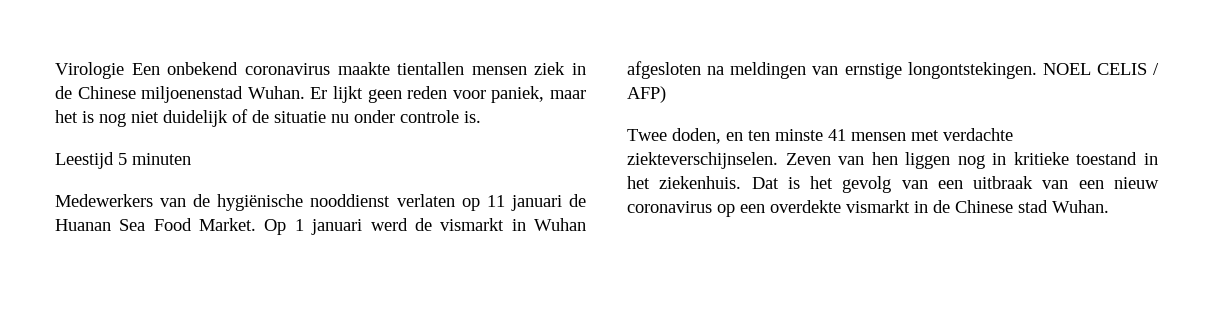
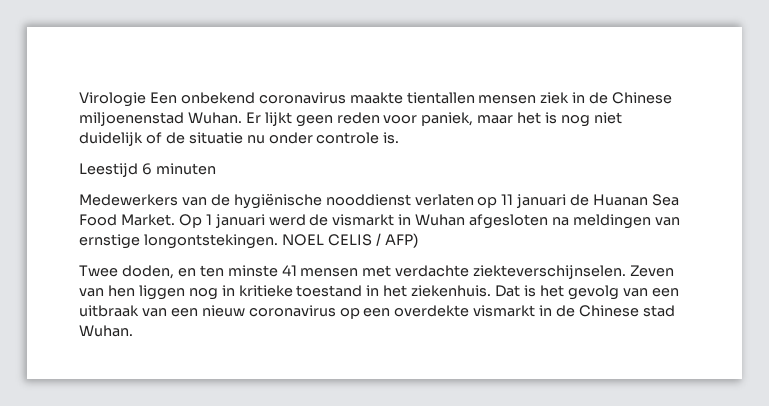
[118,153,127,165] 5 -> [141,163,152,175] 6

